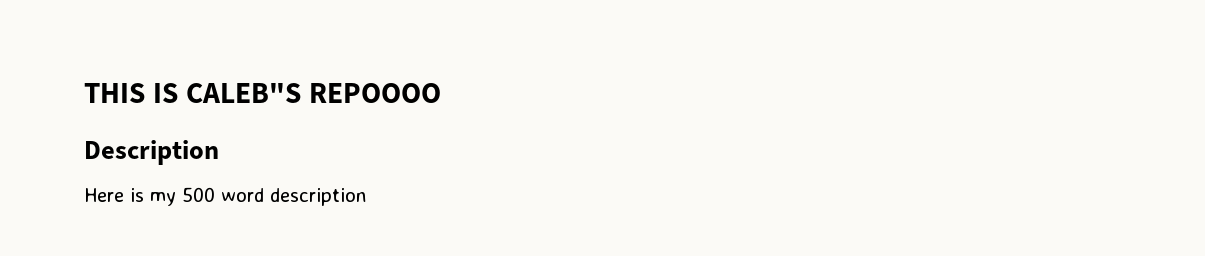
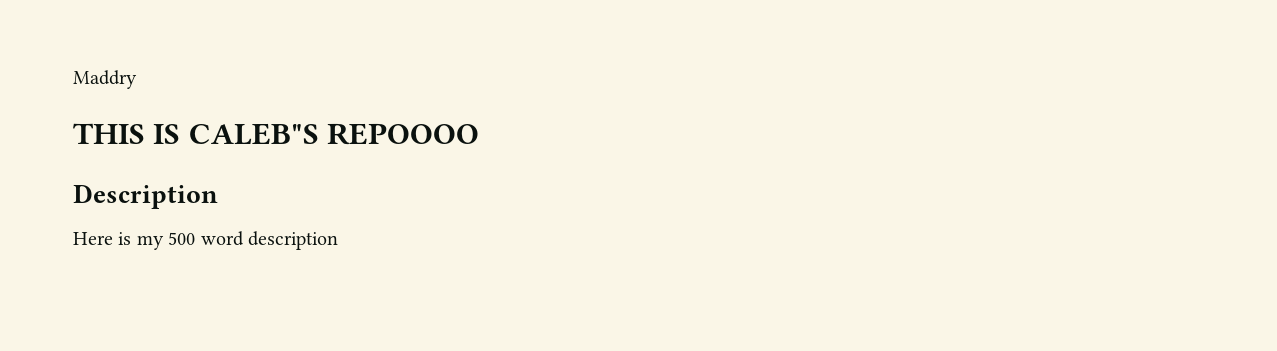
(84, 93) none -> [73,70,137,89] Maddry //

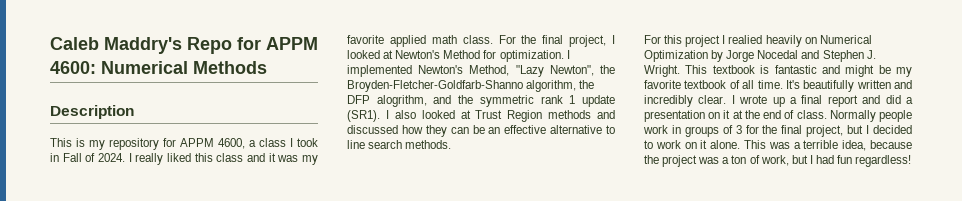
[73,70,137,89] [73,123,480,145] Maddry // THIS IS CALEB"S REPOOOO -> [50,37,318,54] [50,61,267,74] Caleb Maddry's Repo for APPM 4600: Numerical Methods
[73,232,113,245] Here -> [50,138,72,147] This
[168,231,338,250] 500 word description -> [109,138,318,150] [50,153,318,165] [347,35,615,47] [347,50,570,62] [347,65,615,77] [347,80,595,92] [347,95,615,107] [347,110,615,122] [347,125,615,137] [347,140,452,149] [644,35,872,47] [644,50,876,62] [644,65,912,77] [644,80,912,92] [644,95,913,107] [644,110,912,122] [643,125,912,137] [644,140,912,151] [644,155,912,167] repository for APPM 4600, a class I took in Fall of 2024. I really liked this class and it was my favorite applied math class. For the final project, I looked at Newton's Method for optimization. I implemented Newton's Method, "Lazy Newton", the Broyden-Fletcher-Goldfarb-Shanno algorithm, the DFP alogrithm, and the symmetric rank 1 update (SR1). I also looked at Trust Region methods and discussed how they can be an effective alternative to line search methods. // For this project I realied heavily on Numerical Optimization by Jorge Nocedal and Stephen J. Wright. This textbook is fantastic and might be my favorite textbook of all time. It's beautifully written and incredibly clear. I wrote up a final report and did a presentation on it at the end of class. Normally people work in groups of 3 for the final project, but I decided to work on it alone. This was a terrible idea, because the project was a ton of work, but I had fun regardless!

